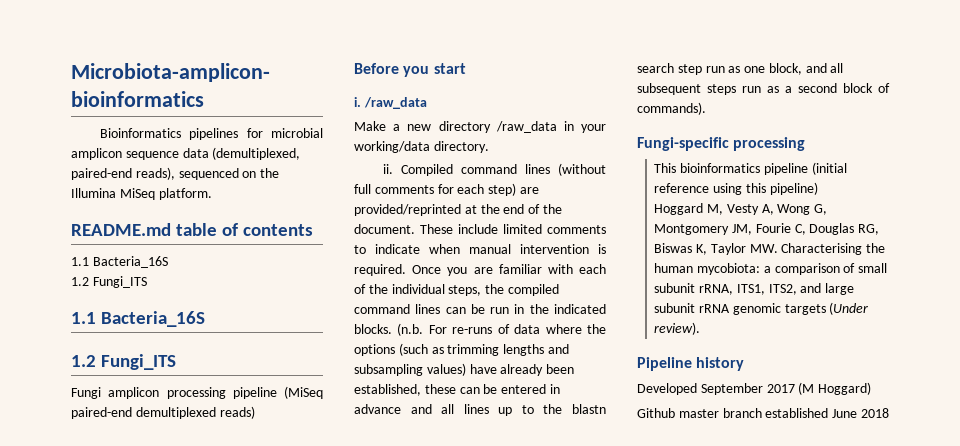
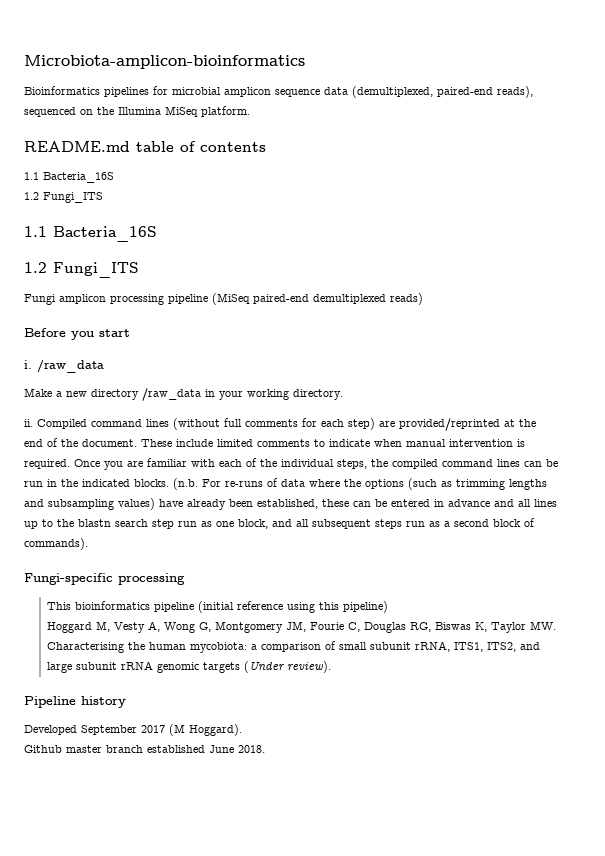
[354,141,430,153] working/data -> [247,389,289,400] working
[818,382,872,395] Hoggard) -> [189,724,242,736] Hoggard).
[860,408,889,418] 2018 -> [238,745,265,753] 2018.

